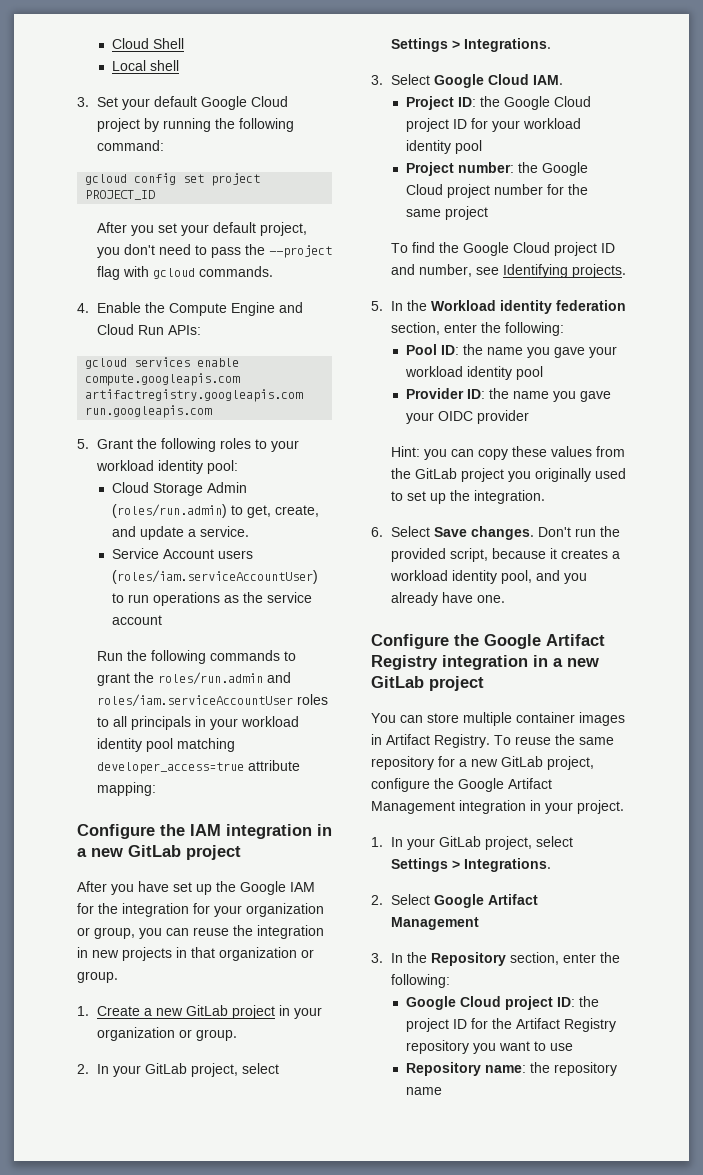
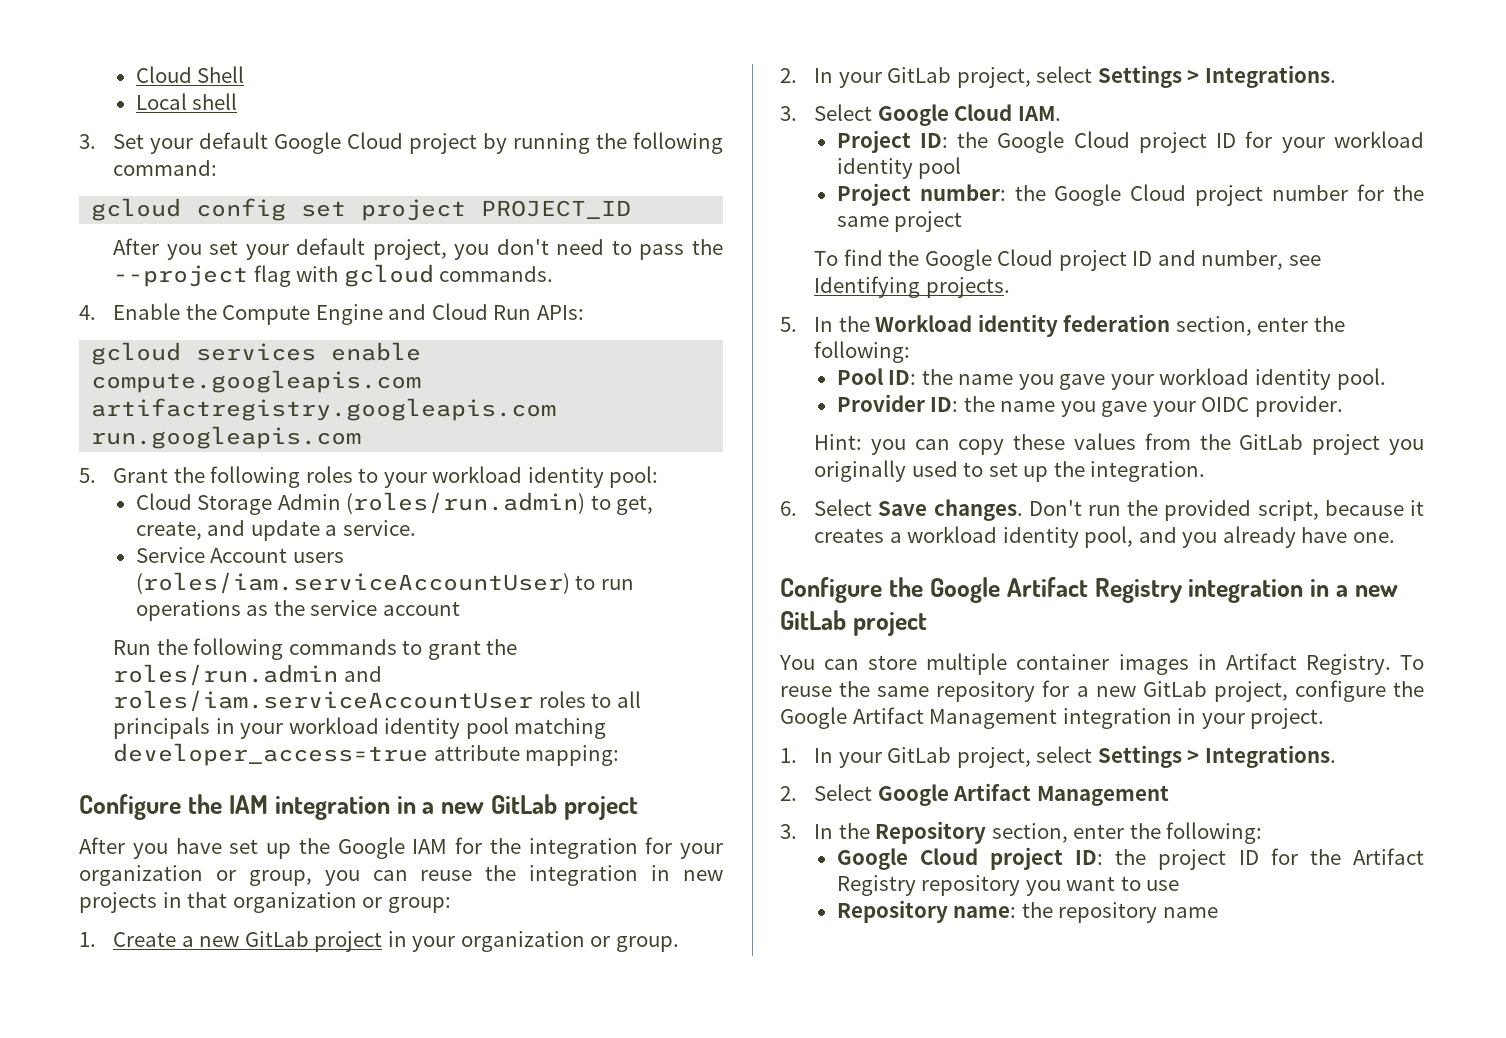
[77,971,118,983] group. -> [387,897,451,913] group:
[515,366,543,380] pool -> [1336,368,1386,390] pool.
[476,410,529,424] provider -> [1254,396,1343,417] provider.

